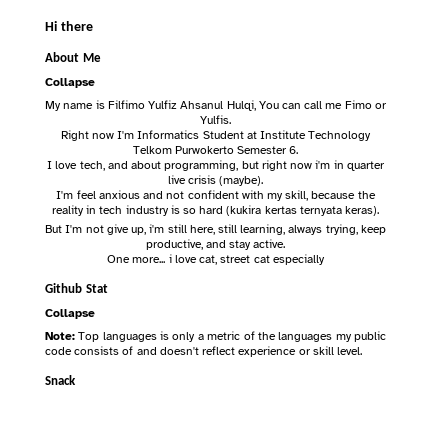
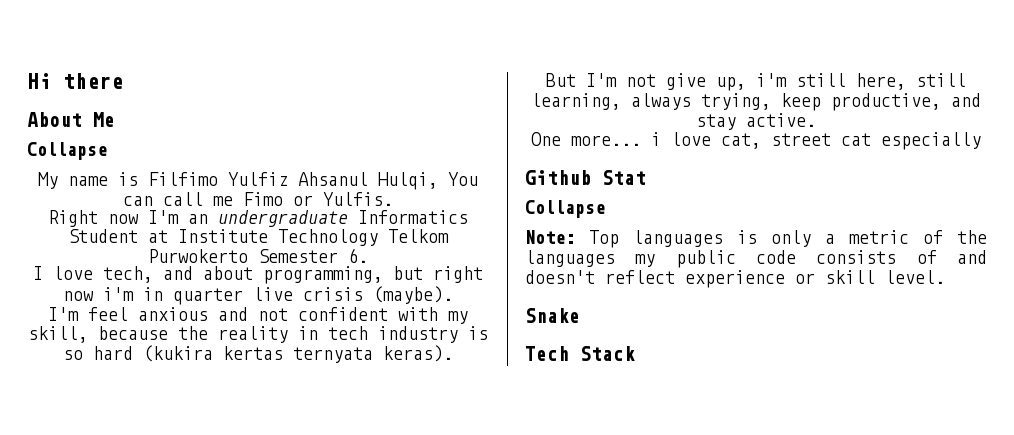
(135, 135) none -> [188,210,348,227] an undergraduate
[45,375,76,385] Snack -> [525,308,580,323] [525,346,635,361] Snake // Tech Stack

